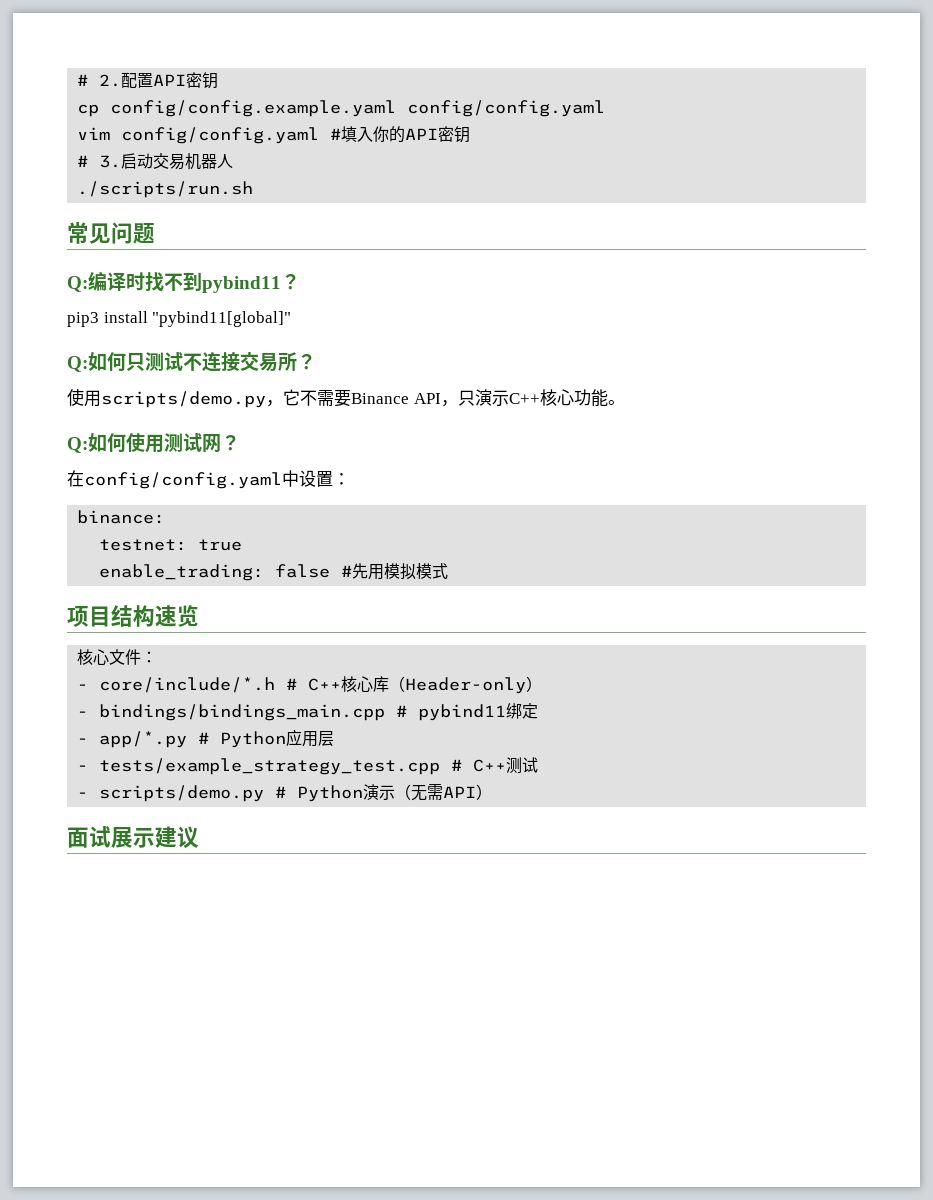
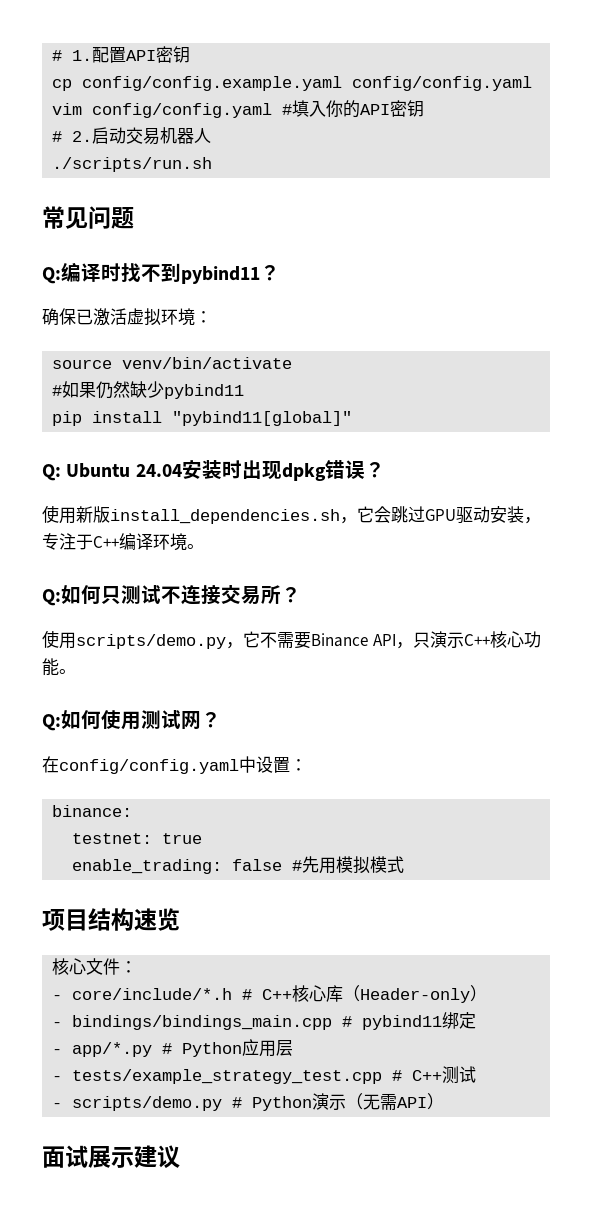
[77,74,122,87] # 2. -> [52,50,93,61] # 1.
[99,155,122,168] 3. -> [72,131,93,142] 2.
[67,311,292,327] pip3 install "pybind11[global]" -> [42,308,212,326] [52,357,293,369] [52,381,245,399] [52,411,353,426] [42,460,385,481] [42,505,541,524] [42,533,204,551] 确保已激活虚拟环境： // source venv/bin/activate // #如果仍然缺少pybind11 // pip install "pybind11[global]" // Q: Ubuntu 24.04安装时出现dpkg错误？ // 使用新版install_dependencies.sh，它会跳过GPU驱动安装，专注于C++编译环境。

